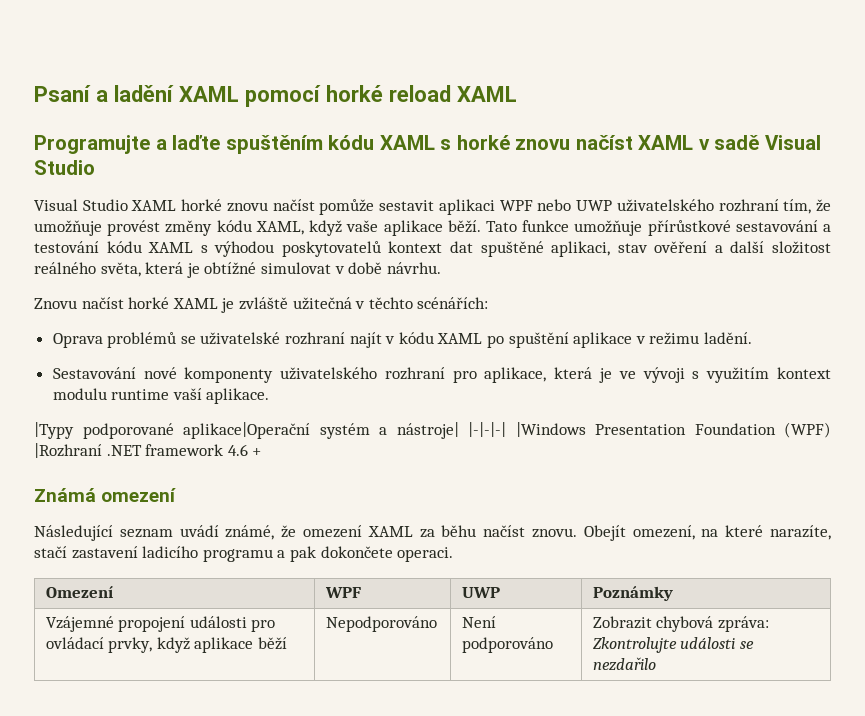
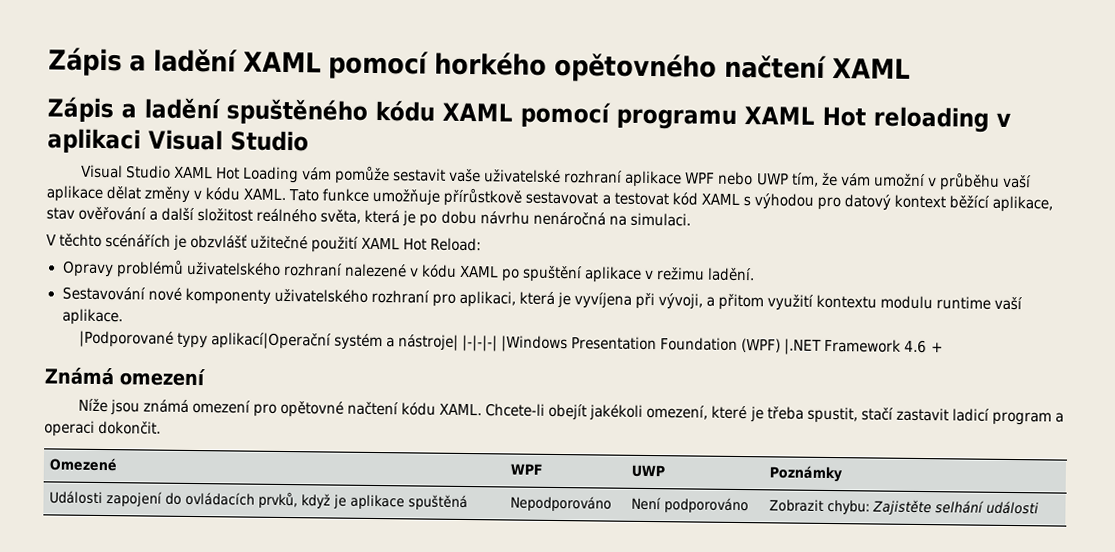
[34,85,91,102] Psaní -> [48,47,122,77] Zápis
[326,85,517,102] [34,135,760,154] horké reload XAML // Programujte a laďte spuštěním kódu XAML s horké znovu načíst XAML v sadě -> [434,51,910,83] [47,96,1011,133] [47,128,141,154] horkého opětovného načtení XAML // Zápis a ladění spuštěného kódu XAML pomocí programu XAML Hot reloading v aplikaci
[181,199,832,215] [34,220,831,236] [34,241,708,257] horké znovu načíst pomůže sestavit aplikaci WPF nebo UWP uživatelského rozhraní tím, že umožňuje provést změny kódu XAML, když vaše aplikace běží. Tato funkce umožňuje přírůstkové sestavování a testování kódu XAML s výhodou poskytovatelů kontext dat spuštěné aplikaci, stav ověření -> [215,165,1032,191] [46,185,1054,213] [46,206,148,221] Hot Loading vám pomůže sestavit vaše uživatelské rozhraní aplikace WPF nebo UWP tím, že vám umožní v průběhu vaší aplikace dělat změny v kódu XAML. Tato funkce umožňuje přírůstkově sestavovat a testovat kód XAML s výhodou pro datový kontext běžící aplikace, stav ověřování
[204,262,441,275] [34,297,489,313] [52,332,382,348] obtížné simulovat v době návrhu. // Znovu načíst horké XAML je zvláště užitečná v těchto scénářích: // Oprava problémů se uživatelské rozhraní najít -> [419,210,691,227] [46,233,483,253] [61,259,407,278] po dobu návrhu nenáročná na simulaci. // V těchto scénářích je obzvlášť užitečné použití XAML Hot Reload: // Opravy problémů uživatelského rozhraní nalezené
[484,367,831,383] aplikace, která je ve vývoji s využitím kontext -> [458,290,878,311] aplikaci, která je vyvíjena při vývoji, a přitom využití kontextu
[34,422,310,439] |Typy podporované aplikace|Operační -> [78,330,332,350] |Podporované typy aplikací|Operační
[34,443,224,458] |Rozhraní .NET framework -> [784,338,902,355] |.NET Framework
[34,525,831,541] [34,546,454,562] [45,586,113,598] [324,587,361,598] [461,587,500,598] [592,586,673,601] [45,616,276,632] [45,637,288,653] [325,616,437,632] [461,616,496,628] [461,637,553,653] [592,616,769,632] [592,637,754,653] [592,657,656,671] Následující seznam uvádí známé, že omezení XAML za běhu načíst znovu. Obejít omezení, na které narazíte, stačí zastavení ladicího programu a pak dokončete operaci. // Omezení | WPF | UWP | Poznámky // Vzájemné propojení události pro ovládací prvky, když aplikace běží | Nepodporováno | Není podporováno | Zobrazit chybová zpráva: Zkontrolujte události se nezdařilo -> [77,398,1064,426] [44,420,162,437] [49,457,118,472] [510,463,544,475] [631,464,666,478] [769,465,843,483] [49,490,469,511] [510,495,613,512] [631,496,750,514] [769,499,1040,516] Níže jsou známá omezení pro opětovné načtení kódu XAML. Chcete-li obejít jakékoli omezení, které je třeba spustit, stačí zastavit ladicí program a operaci dokončit. // Omezené | WPF | UWP | Poznámky // Události zapojení do ovládacích prvků, když je aplikace spuštěná | Nepodporováno | Není podporováno | Zobrazit chybu: Zajistěte selhání události

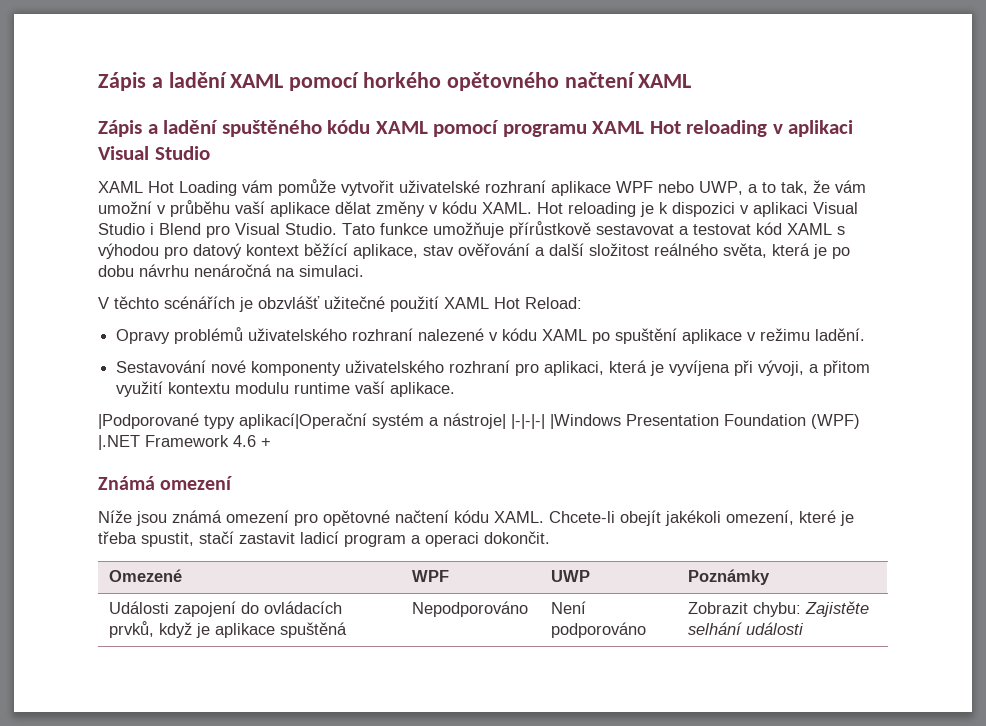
[80,164,171,179] Visual Studio -> (210, 153) none
[393,168,482,183] sestavit vaše -> [341,180,394,196] vytvořit
[756,172,819,187] UWP tím, -> [699,181,808,195] UWP, a to tak,
(287, 194) none -> [537,202,858,217] [98,223,337,238] Hot reloading je k dispozici v aplikaci Visual Studio i Blend pro Visual Studio.

